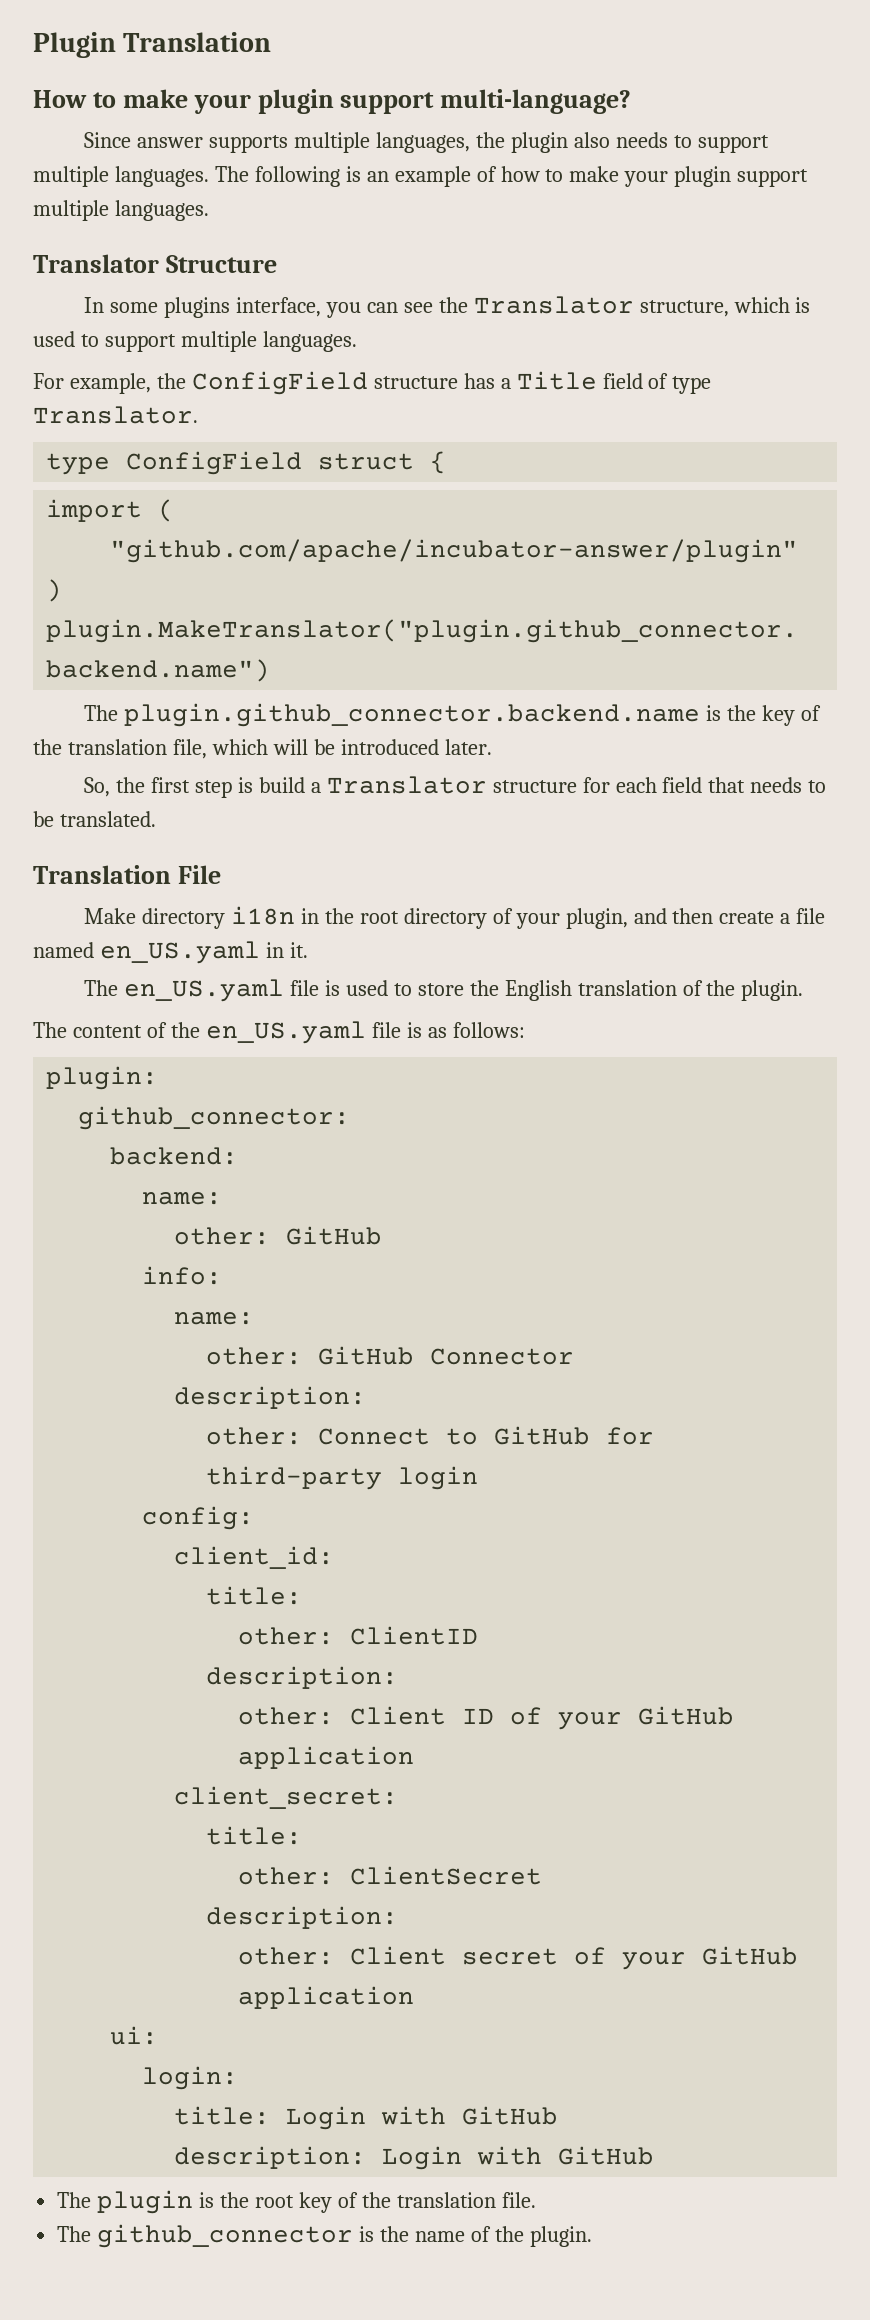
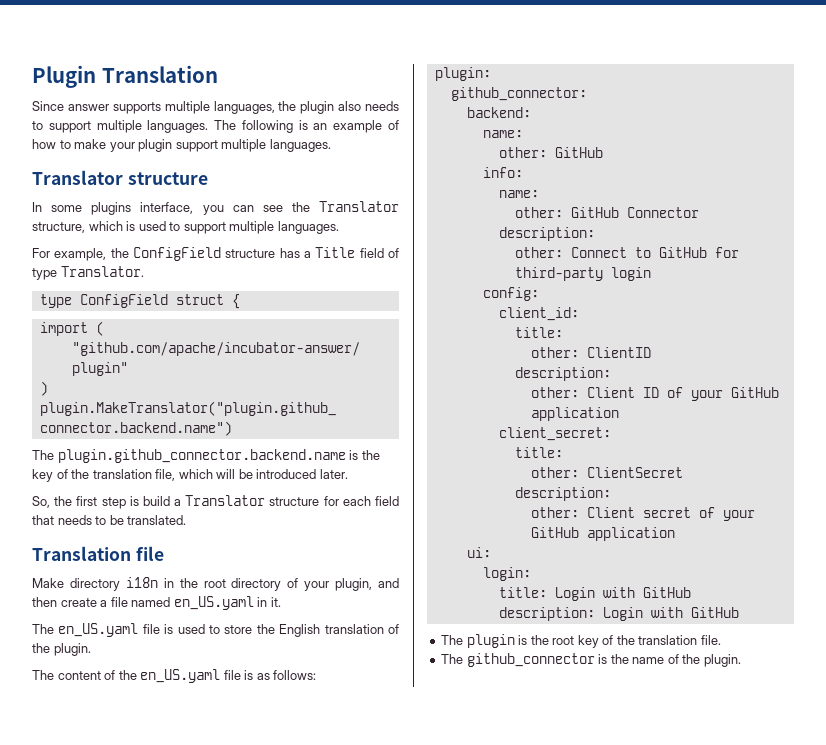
[33,89,632,114] // How to make your plugin support multi-language? -> (218, 74) none
[165,255,277,273] Structure -> [127,172,208,185] structure
[177,865,221,884] File -> [135,546,164,561] file

